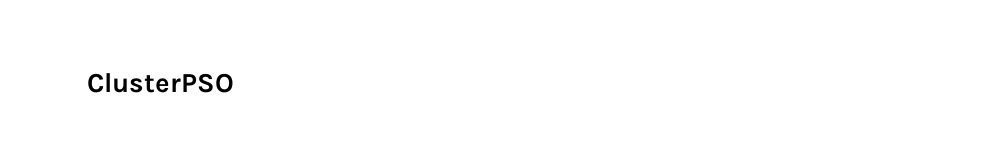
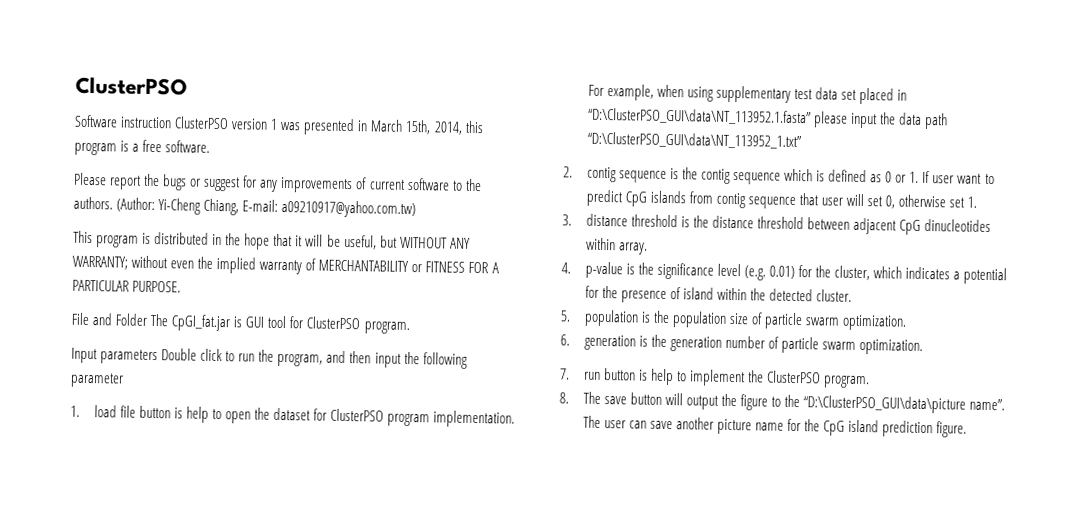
[87,73,234,93] ClusterPSO -> [75,76,188,96] [74,114,484,136] [74,139,211,156] [74,172,482,194] [73,196,417,219] [73,230,471,250] [72,255,499,275] [72,279,182,293] [71,312,410,334] [71,347,468,369] [70,372,124,388] [70,405,516,428] [587,84,908,105] [587,107,948,130] [586,131,802,150] [563,166,995,185] [585,189,978,209] [562,213,992,235] [585,237,648,255] [561,261,1008,285] [584,285,853,303] [560,309,908,331] [560,334,924,355] [560,368,871,389] [559,391,1006,414] [582,415,968,438] ClusterPSO // Software instruction ClusterPSO version 1 was presented in March 15th, 2014, this program is a free software. // Please report the bugs or suggest for any improvements of current software to the authors. (Author: Yi-Cheng Chiang, E-mail: a09210917@yahoo.com.tw) // This program is distributed in the hope that it will be useful, but WITHOUT ANY WARRANTY; without even the implied warranty of MERCHANTABILITY or FITNESS FOR A PARTICULAR PURPOSE. // File and Folder The CpGI_fat.jar is GUI tool for ClusterPSO program. // Input parameters Double click to run the program, and then input the following parameter // 1. load file button is help to open the dataset for ClusterPSO program implementation. For example, when using supplementary test data set placed in “D:\ClusterPSO_GUI\data\NT_113952.1.fasta” please input the data path “D:\ClusterPSO_GUI\data\NT_113952_1.txt” // 2. contig sequence is the contig sequence which is defined as 0 or 1. If user want to predict CpG islands from contig sequence that user will set 0, otherwise set 1. // 3. distance threshold is the distance threshold between adjacent CpG dinucleotides within array. // 4. p-value is the significance level (e.g. 0.01) for the cluster, which indicates a potential for the presence of island within the detected cluster. // 5. population is the population size of particle swarm optimization. // 6. generation is the generation number of particle swarm optimization. // 7. run button is help to implement the ClusterPSO program. // 8. The save button will output the figure to the “D:\ClusterPSO_GUI\data\picture name”. The user can save another picture name for the CpG island prediction figure.

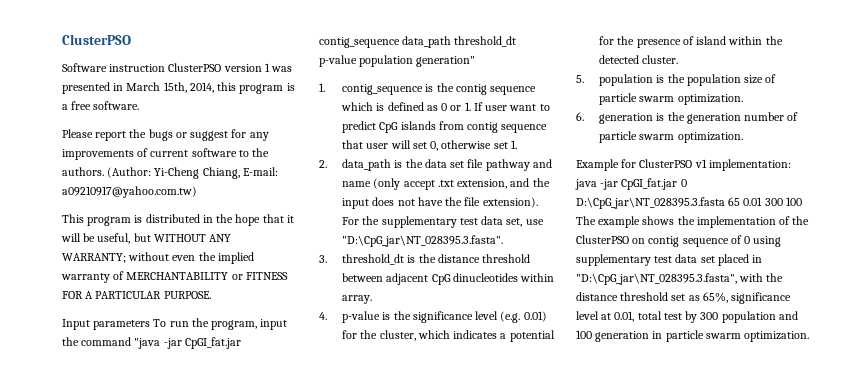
[71,312,410,334] [71,347,468,369] [70,372,124,388] [70,405,516,428] [587,84,908,105] [587,107,948,130] [586,131,802,150] [563,166,667,183] File and Folder The CpGI_fat.jar is GUI tool for ClusterPSO program. // Input parameters Double click to run the program, and then input the following parameter // 1. load file button is help to open the dataset for ClusterPSO program implementation. For example, when using supplementary test data set placed in “D:\ClusterPSO_GUI\data\NT_113952.1.fasta” please input the data path “D:\ClusterPSO_GUI\data\NT_113952_1.txt” // 2. contig sequence -> [62,318,288,330] [62,337,241,349] [319,36,517,48] [319,55,476,67] [319,83,424,95] Input parameters To run the program, input the command "java -jar CpGI_fat.jar contig_sequence data_path threshold_dt p-value population generation" // 1. contig_sequence
[562,213,678,228] 3. distance threshold -> [319,159,552,171] [342,178,550,190] [342,197,538,209] [342,216,544,228] [342,235,504,247] [319,254,405,265] 2. data_path is the data set file pathway and name (only accept .txt extension, and the input does not have the file extension). For the supplementary test data set, use "D:\CpG_jar\NT_028395.3.fasta". // 3. threshold_dt
[560,368,871,389] [559,391,1006,414] [582,415,968,438] 7. run button is help to implement the ClusterPSO program. // 8. The save button will output the figure to the “D:\ClusterPSO_GUI\data\picture name”. The user can save another picture name for the CpG island prediction figure. -> [576,159,791,171] [575,178,687,190] [576,197,802,209] [576,216,810,228] [576,235,782,247] [576,254,763,266] [576,273,784,285] [576,292,792,304] [576,311,798,323] [576,330,810,342] Example for ClusterPSO v1 implementation: java -jar CpGI_fat.jar 0 D:\CpG_jar\NT_028395.3.fasta 65 0.01 300 100 The example shows the implementation of the ClusterPSO on contig sequence of 0 using supplementary test data set placed in "D:\CpG_jar\NT_028395.3.fasta", with the distance threshold set as 65%, significance level at 0.01, total test by 300 population and 100 generation in particle swarm optimization.

